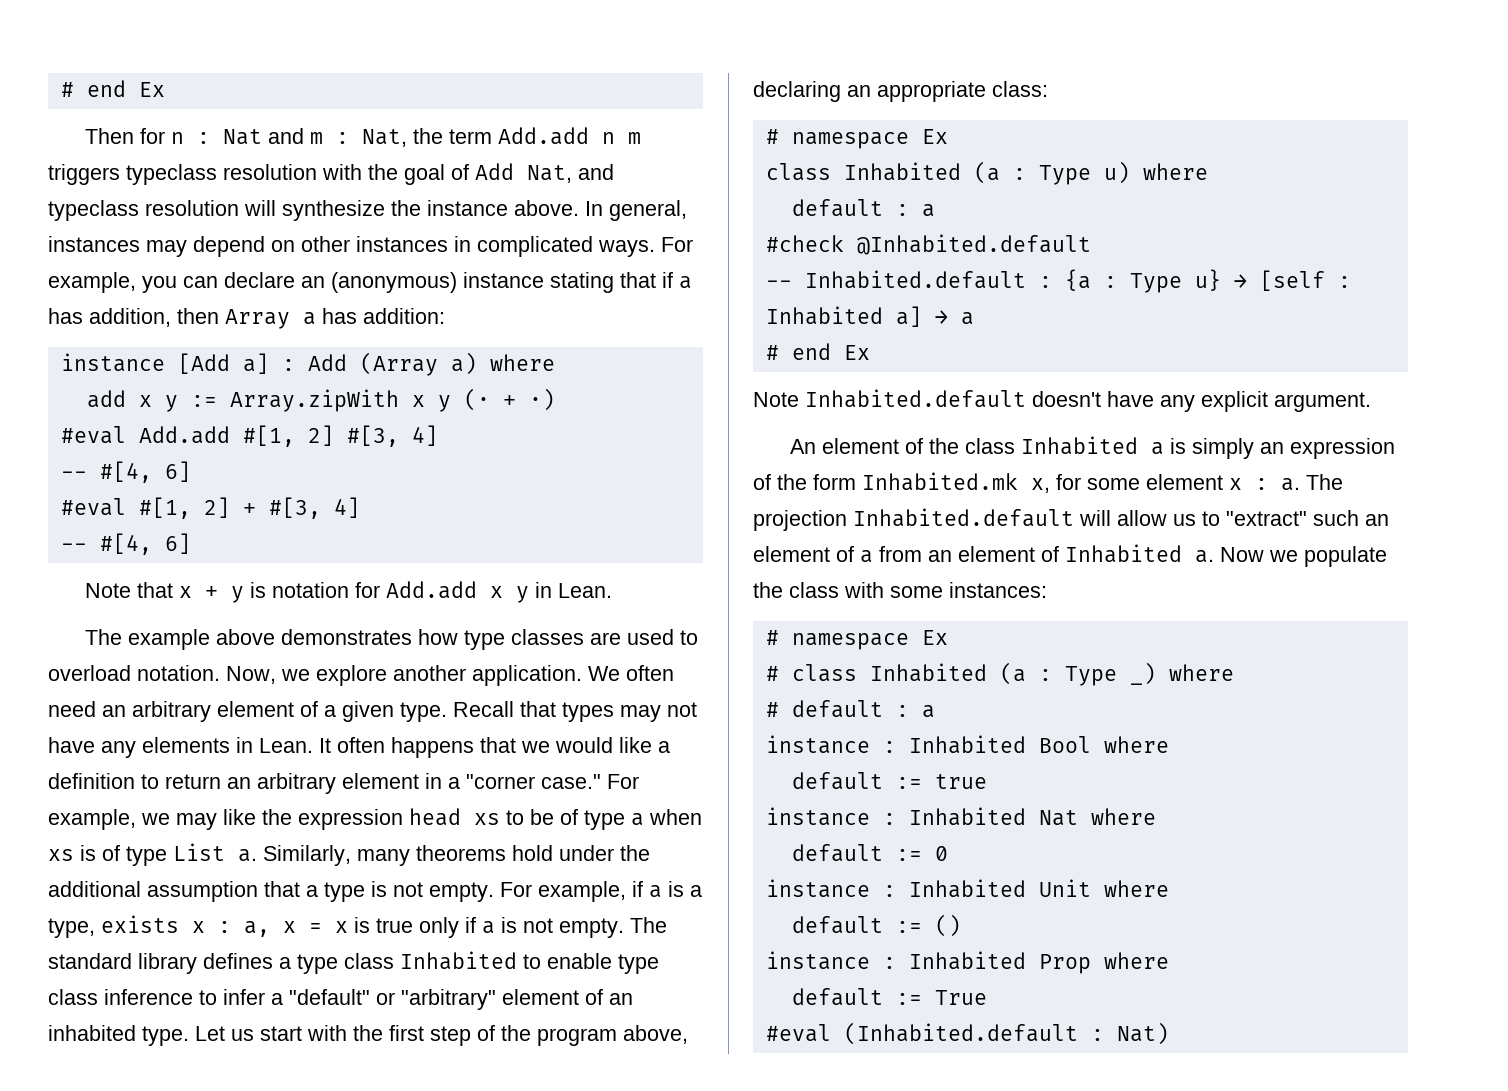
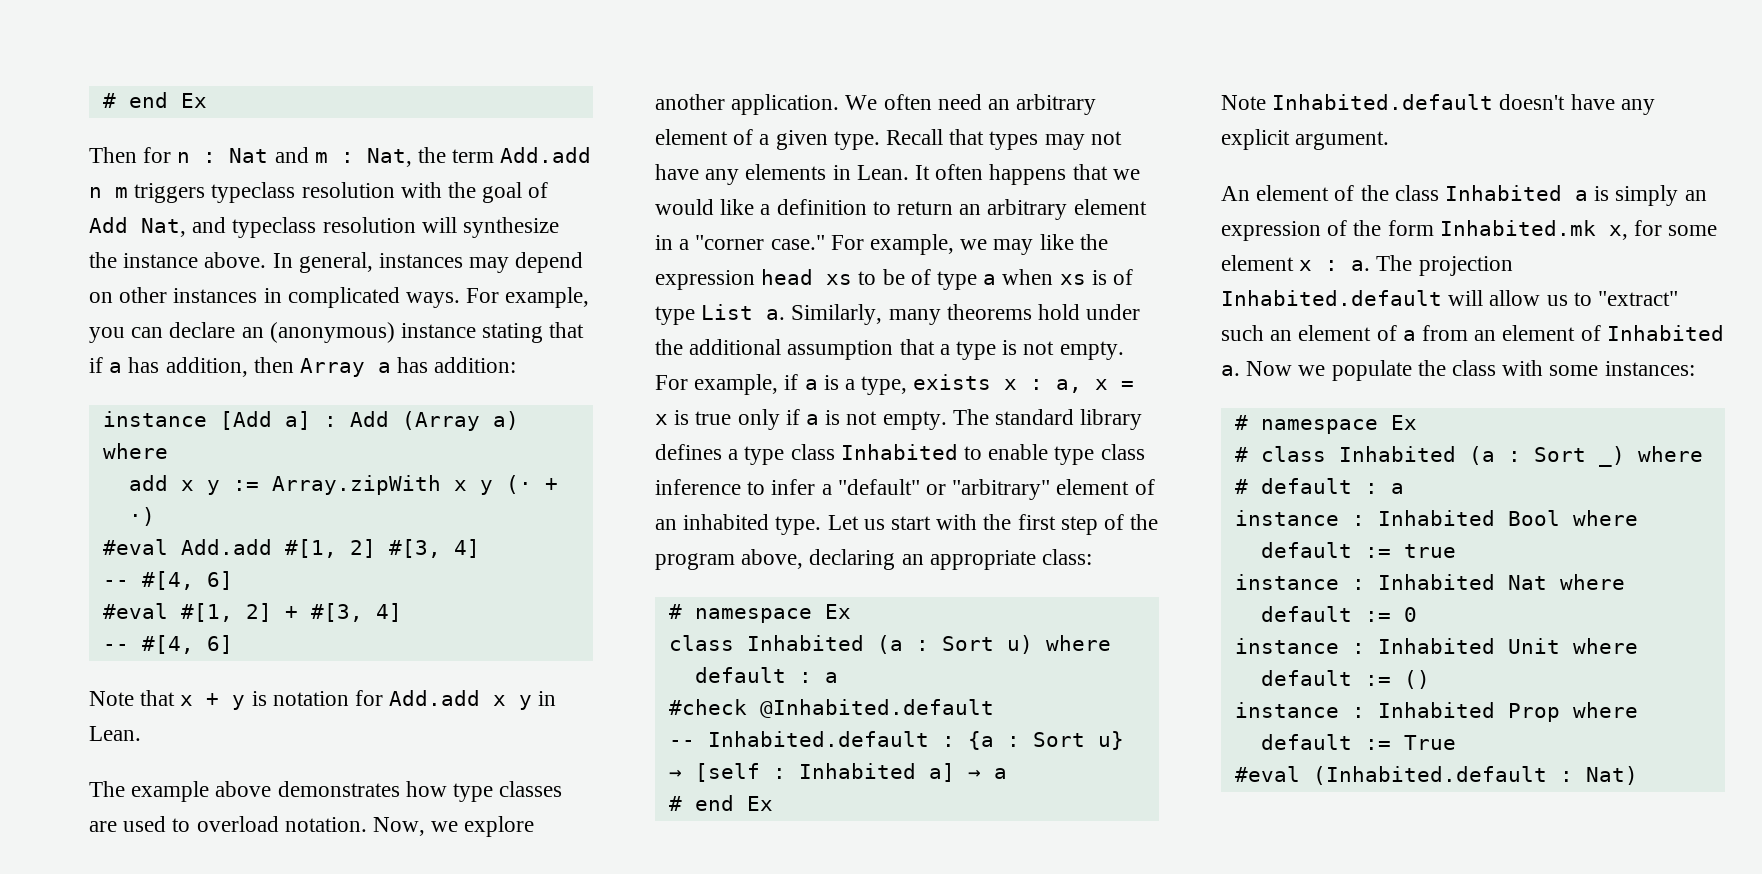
[1038,165,1091,185] Type -> [941,636,994,651] Sort
[1129,273,1182,293] Type -> [1032,732,1085,747] Sort
[1064,666,1117,686] Type -> [1533,447,1586,462] Sort

